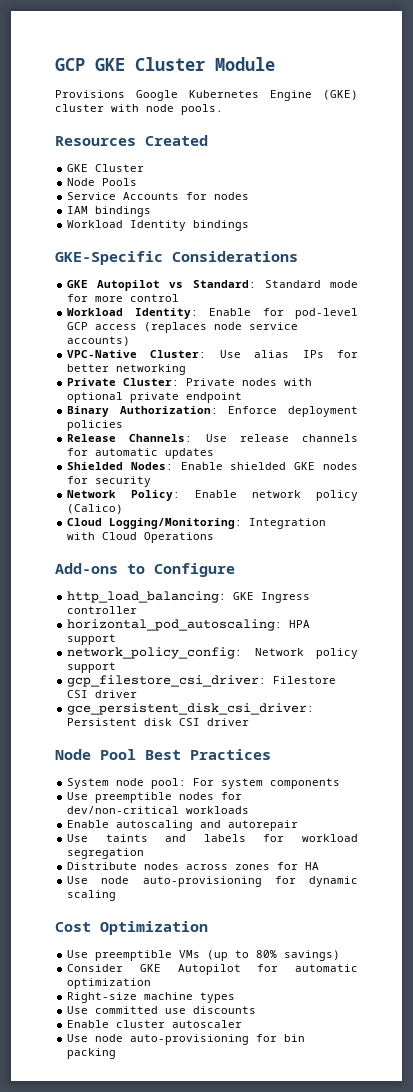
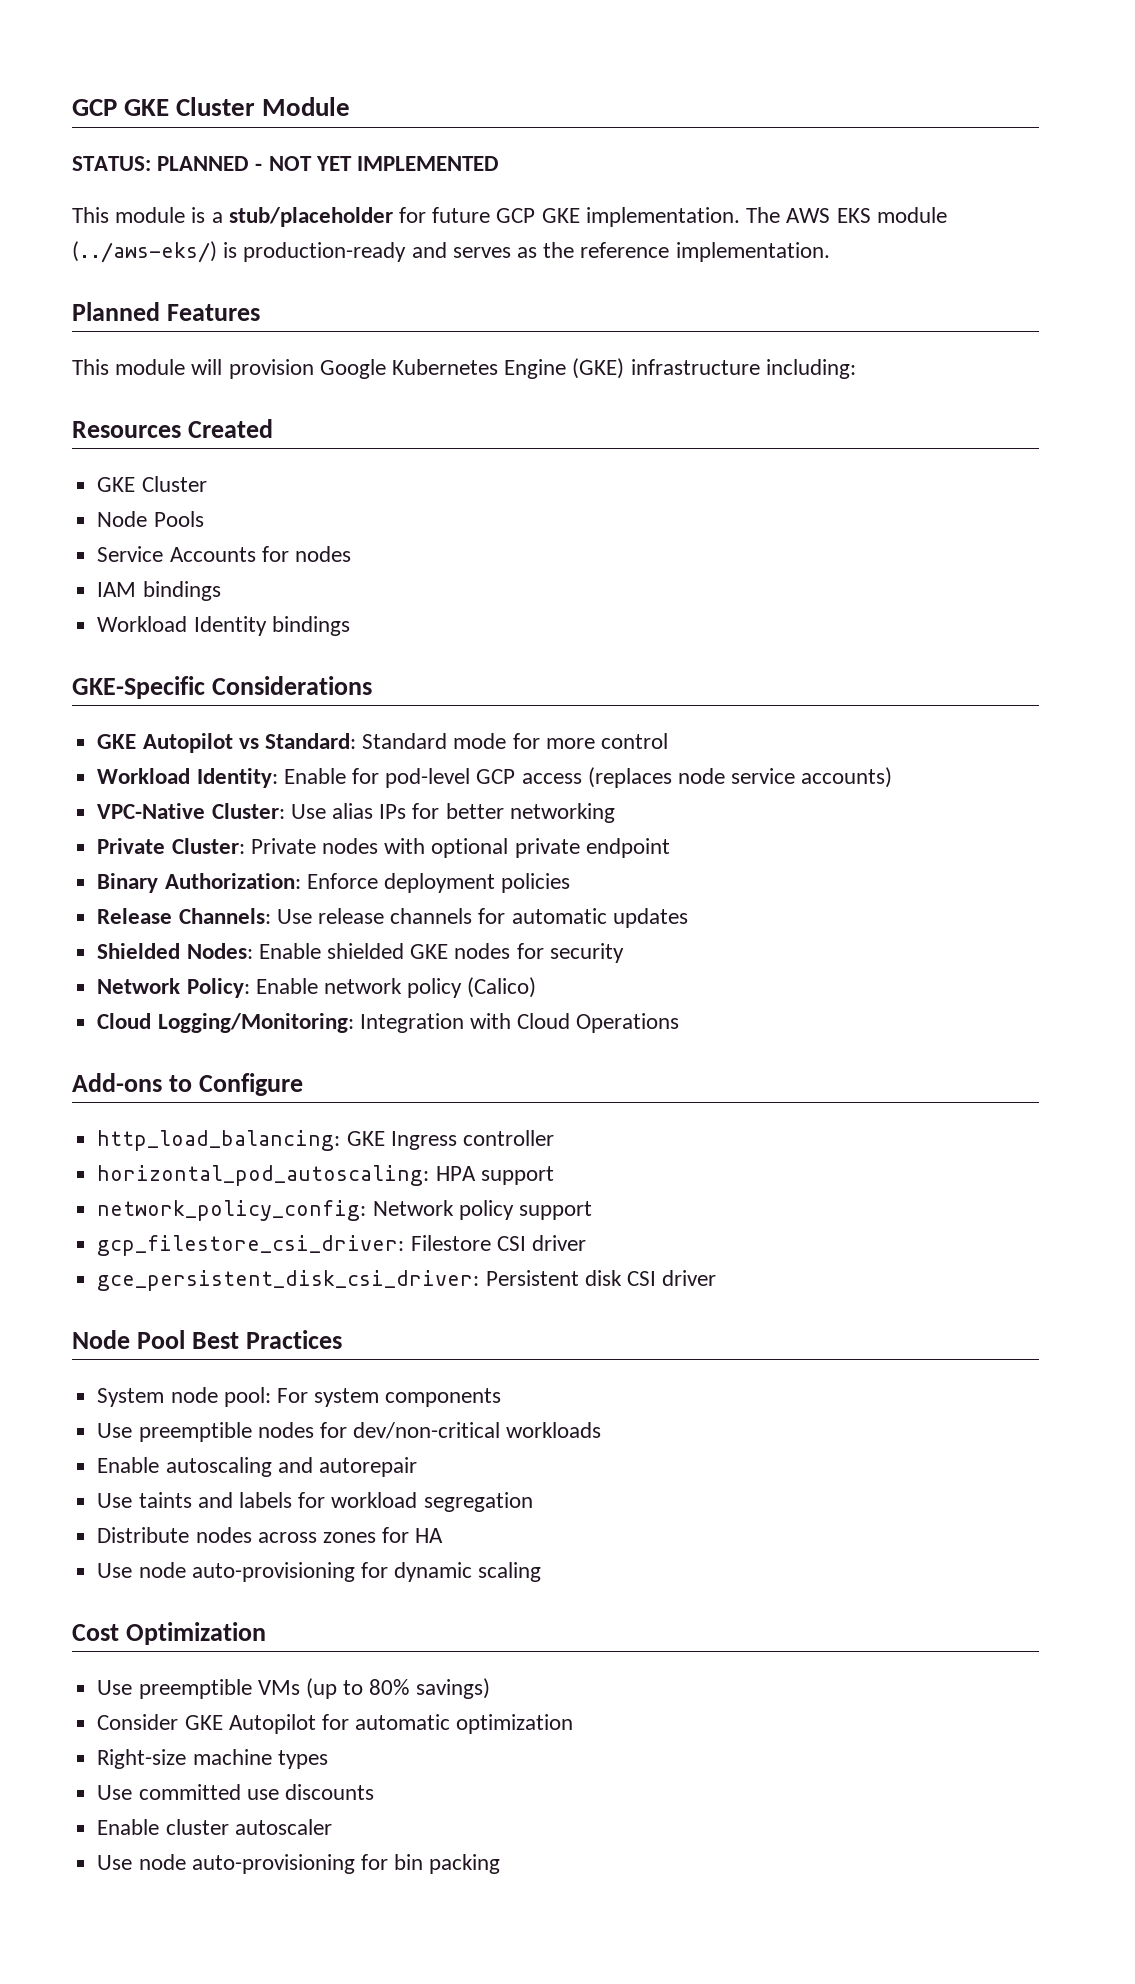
[55,90,358,101] [55,104,223,115] Provisions Google Kubernetes Engine (GKE) cluster with node pools. -> [72,156,500,171] [72,207,947,227] [72,241,830,263] [72,302,260,321] [72,358,856,379] STATUS: PLANNED - NOT YET IMPLEMENTED // This module is a stub/placeholder for future GCP GKE implementation. The AWS EKS module (../aws-eks/) is production-ready and serves as the reference implementation. // Planned Features // This module will provision Google Kubernetes Engine (GKE) infrastructure including:

